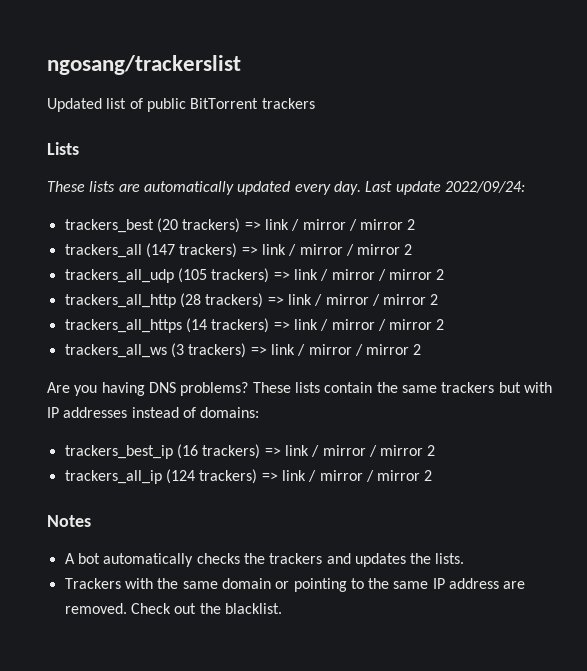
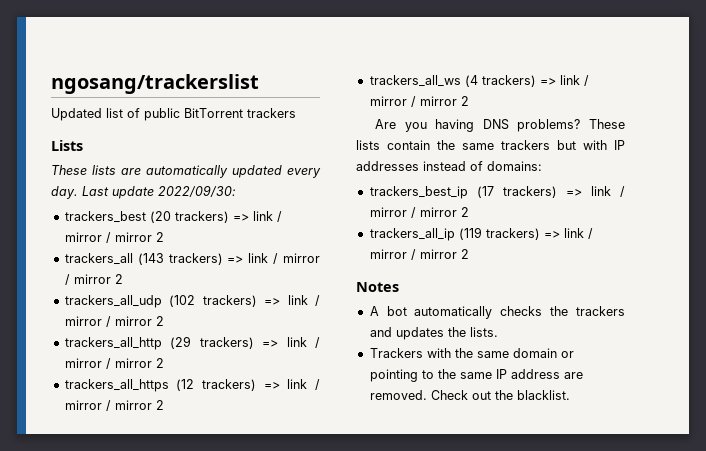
[444,181,525,193] 2022/09/24: -> [158,185,236,197] 2022/09/30:
[145,243,175,258] (147 -> [137,253,164,265] (143
[177,268,207,283] (105 -> [169,295,196,307] (102
[179,293,201,308] (28 -> [170,336,192,349] (29
[185,318,207,333] (14 -> [176,379,195,391] (12
[170,343,184,358] (3 -> [464,75,478,87] (4
[176,444,198,459] (16 -> [476,186,494,198] (17
[165,469,195,484] (124 -> [458,227,482,240] (119

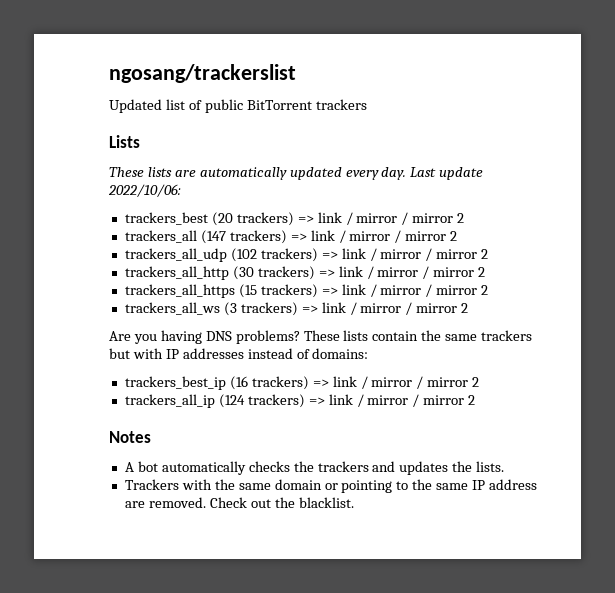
[158,185,236,197] 2022/09/30: -> [108,184,181,197] 2022/10/06:
[137,253,164,265] (143 -> [200,230,226,244] (147
[170,336,192,349] (29 -> [232,266,254,280] (30
[176,379,195,391] (12 -> [238,284,257,298] (15
[464,75,478,87] (4 -> [223,302,237,316] (3
[476,186,494,198] (17 -> [229,376,248,390] (16
[458,227,482,240] (119 -> [218,394,245,408] (124

